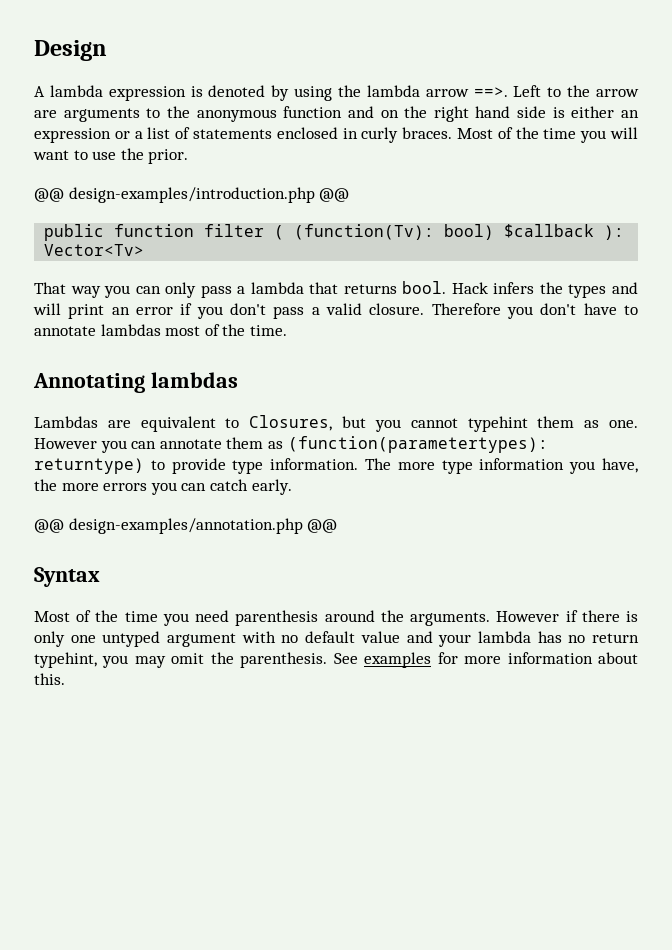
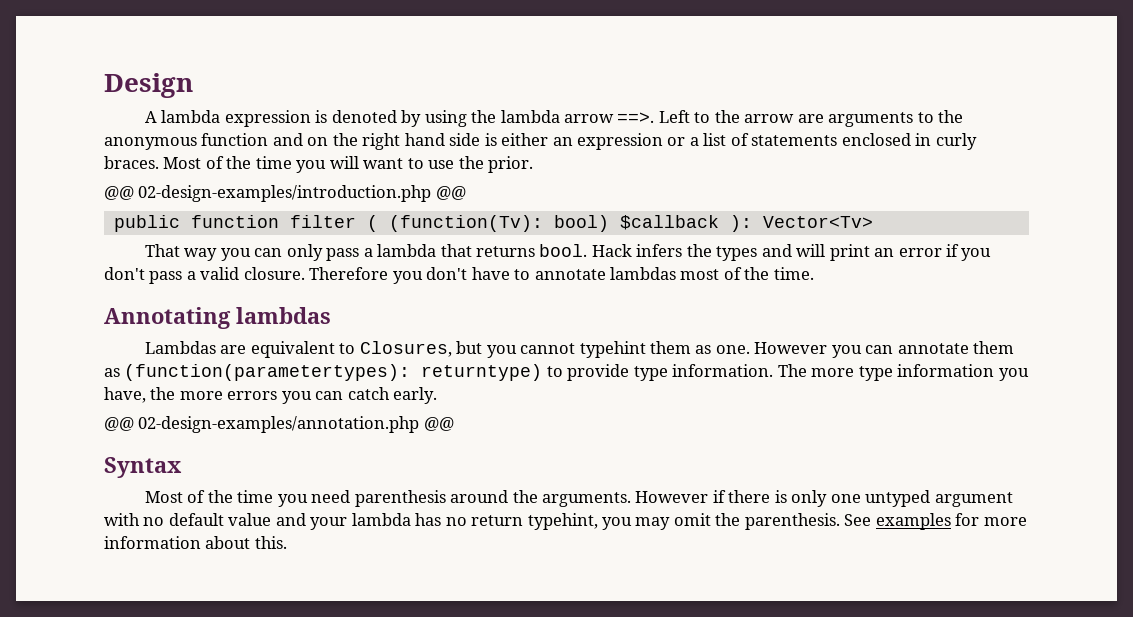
[68,187,315,203] design-examples/introduction.php -> [138,185,432,202] 02-design-examples/introduction.php
[68,518,303,534] design-examples/annotation.php -> [138,416,420,433] 02-design-examples/annotation.php

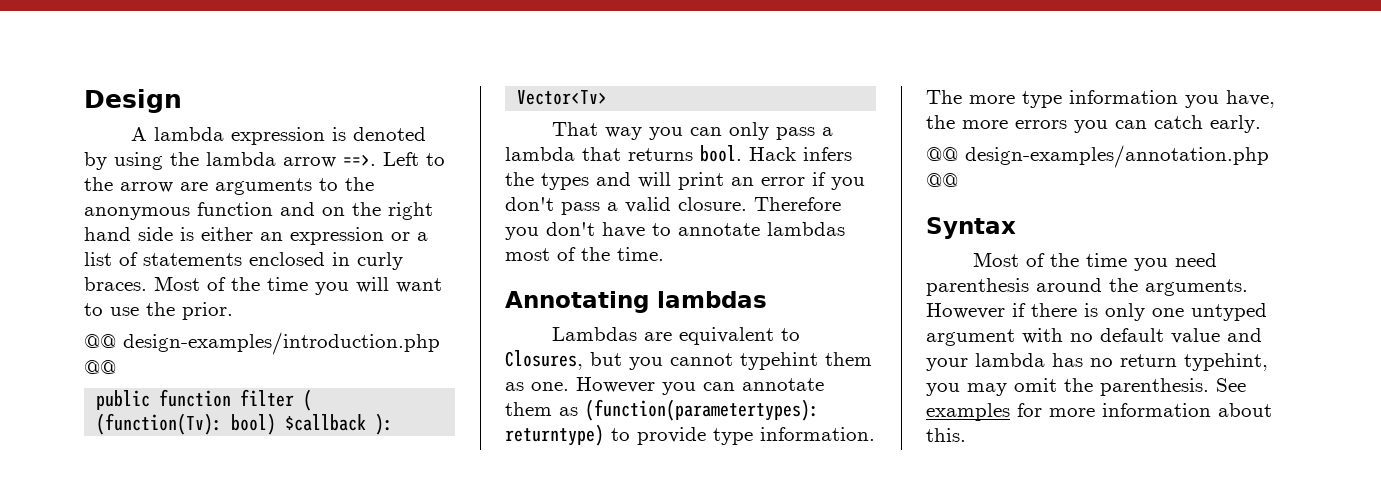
[138,185,432,202] 02-design-examples/introduction.php -> [123,332,440,355] design-examples/introduction.php
[138,416,420,433] 02-design-examples/annotation.php -> [965,145,1269,168] design-examples/annotation.php

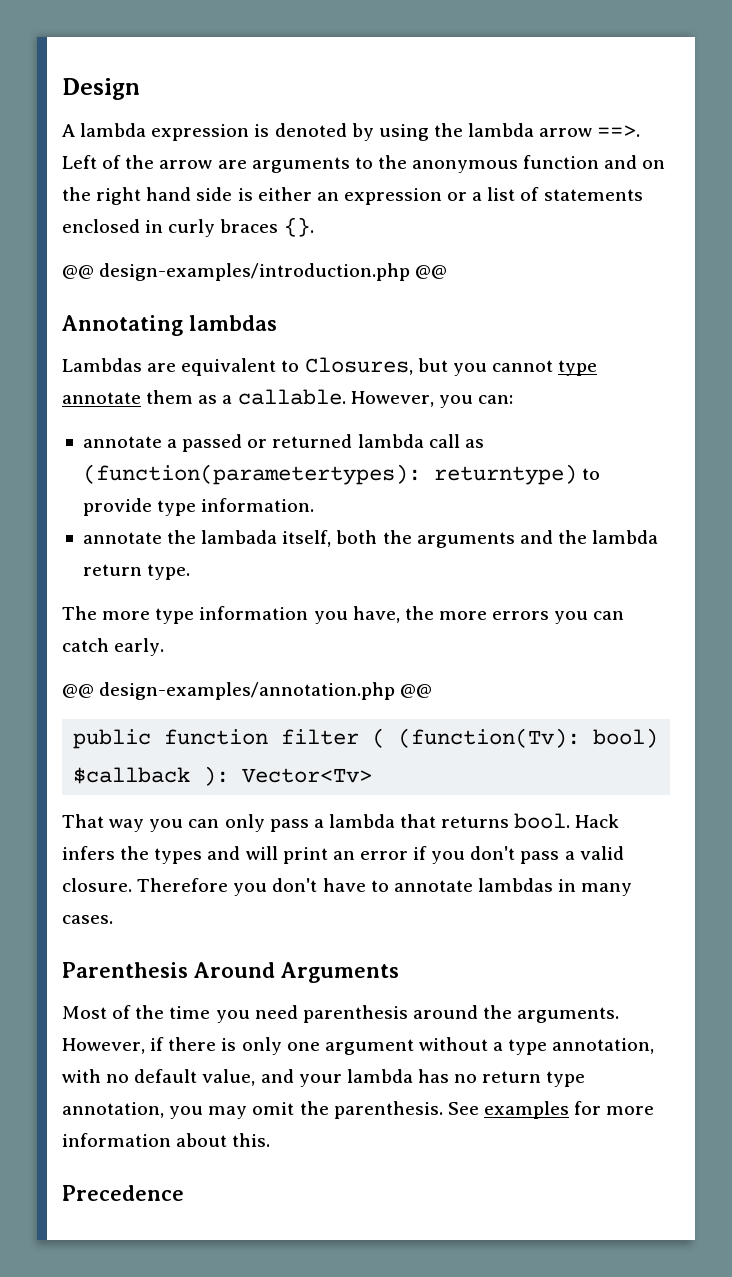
[426,153,445,166] to -> [102,155,122,169] of
[84,276,442,295] [84,302,233,320] [84,332,440,355] braces. Most of the time you will want to use the prior. // @@ design-examples/introduction.php -> [220,217,314,237] [62,263,448,281] [62,315,277,336] [62,357,598,376] [62,389,513,408] [82,434,484,452] [82,464,601,485] [82,498,315,516] [82,530,659,548] [82,564,191,580] [62,606,625,624] [62,638,165,656] [62,682,396,700] braces {}. // @@ design-examples/introduction.php @@ // Annotating lambdas // Lambdas are equivalent to Closures, but you cannot type annotate them as a callable. However, you can: // annotate a passed or returned lambda call as (function(parametertypes): returntype) to provide type information. // annotate the lambada itself, both the arguments and the lambda return type. // The more type information you have, the more errors you can catch early. // @@ design-examples/annotation.php
[505,247,664,261] [505,291,767,313] [552,327,801,345] [505,350,872,370] [505,377,824,395] [505,399,819,421] [505,424,875,446] [926,90,1275,108] [926,115,1261,133] [926,145,1269,168] [926,173,958,187] [926,217,1016,239] most of the time. // Annotating lambdas // Lambdas are equivalent to Closures, but you cannot typehint them as one. However you can annotate them as (function(parametertypes): returntype) to provide type information. The more type information you have, the more errors you can catch early. // @@ design-examples/annotation.php @@ // Syntax -> [558,879,633,896] [62,915,113,924] [62,962,399,983] in many cases. // Parenthesis Around Arguments
[926,303,1005,319] However -> [62,1038,145,1054] However,
[1191,303,1267,321] [926,329,1015,346] untyped argument -> [324,1037,655,1055] argument without a type annotation,
[1171,328,1220,344] value -> [202,1069,256,1086] value,
[1184,353,1268,371] typehint, -> [546,1071,586,1087] [62,1102,164,1118] type annotation,
(966, 435) none -> [62,1185,184,1201] // Precedence

